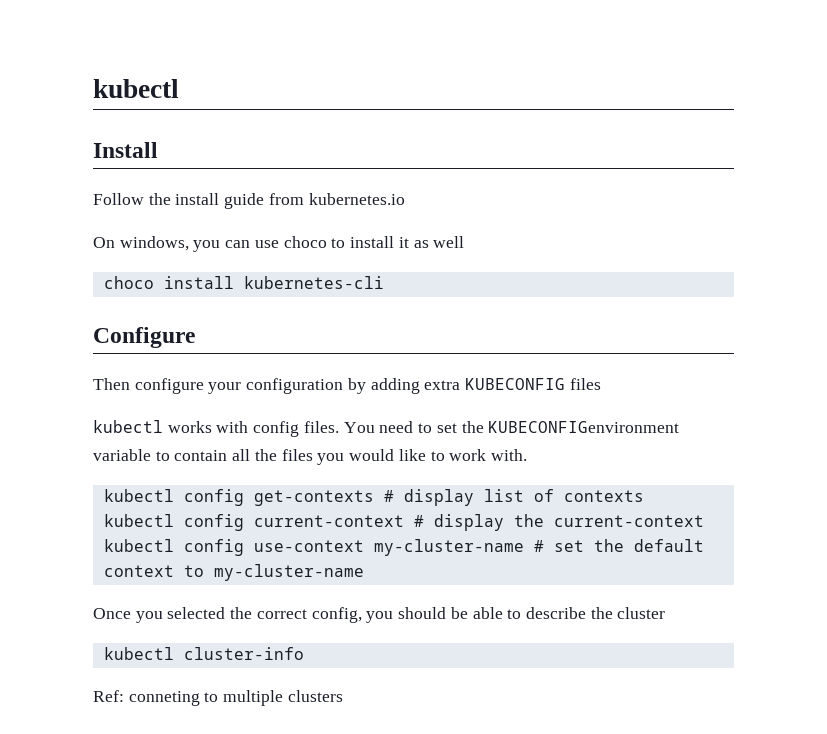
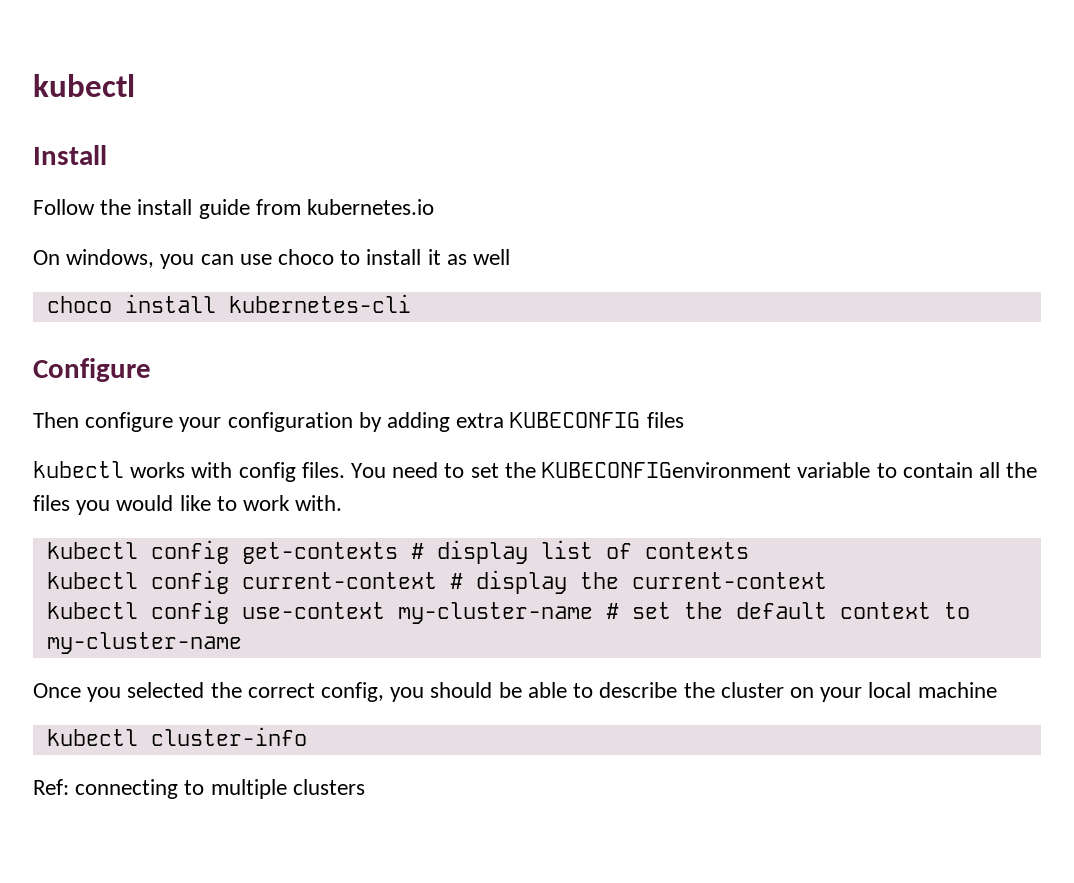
(666, 613) none -> [789,682,997,702] on your local machine
[128,691,200,706] conneting -> [75,779,179,799] connecting

